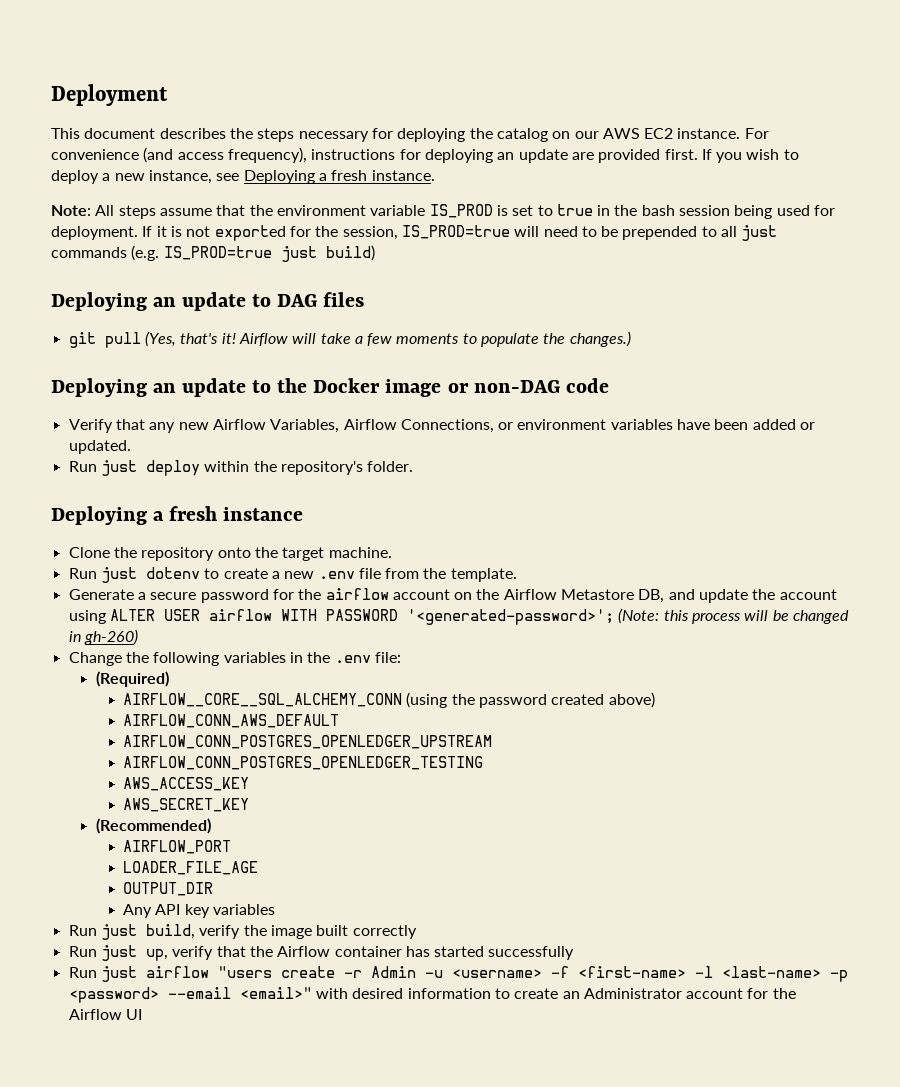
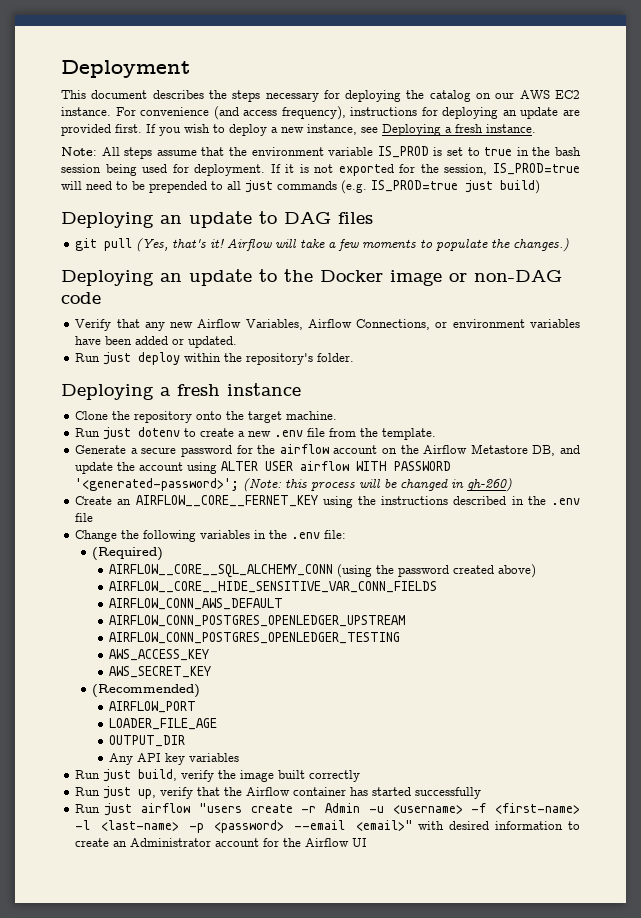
(138, 637) none -> [75,495,580,508] [75,513,94,522] // Create an AIRFLOW__CORE__FERNET_KEY using the instructions described in the .env file
(655, 700) none -> [109,581,438,593] // AIRFLOW__CORE__HIDE_SENSITIVE_VAR_CONN_FIELDS

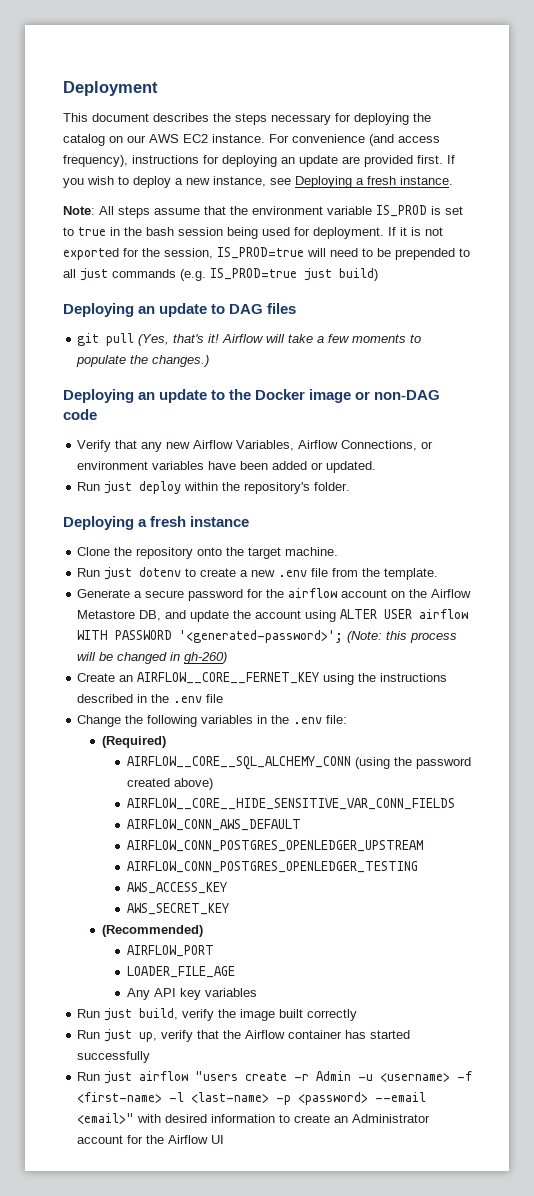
[109,735,186,747] // OUTPUT_DIR -> (235, 972) none

